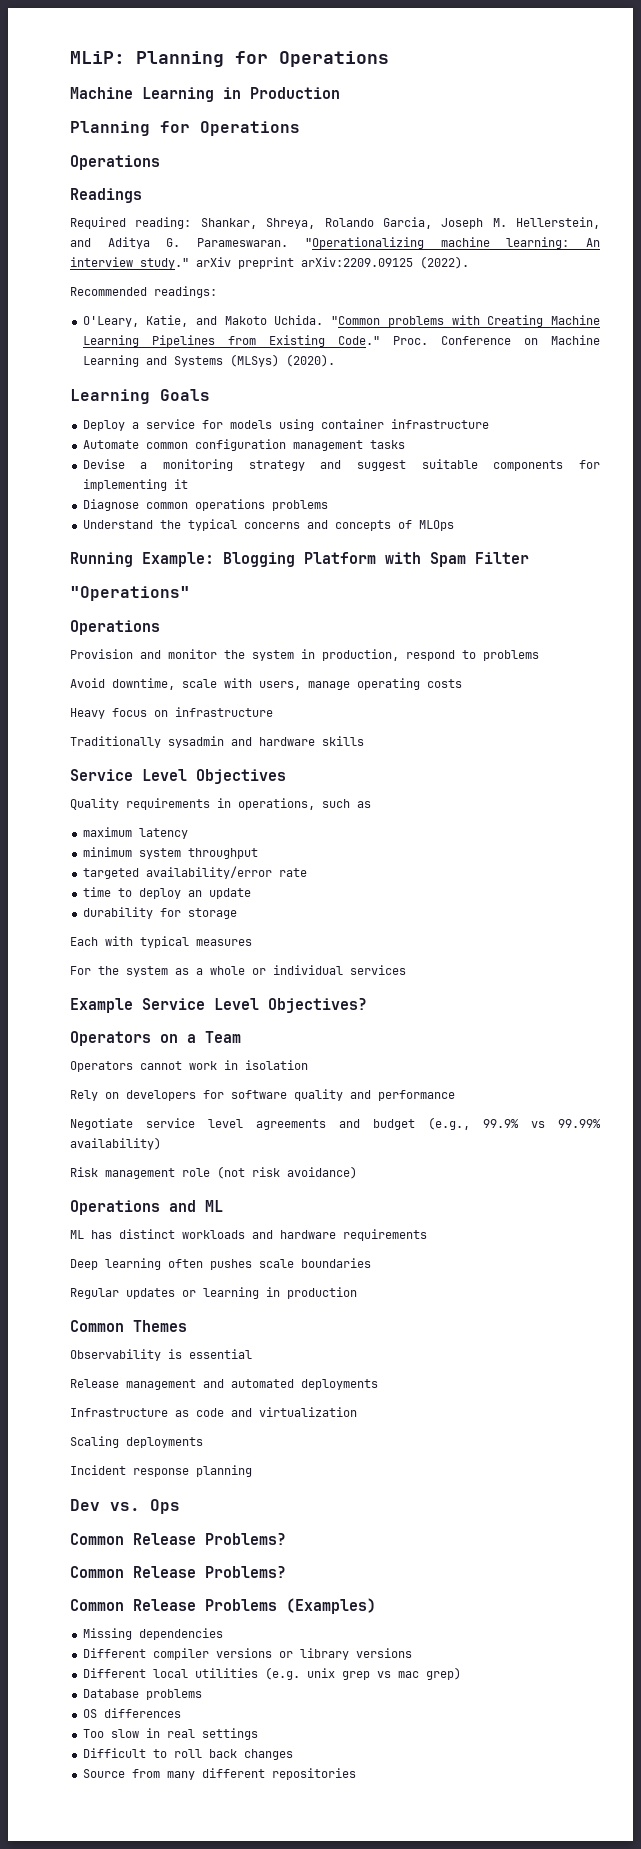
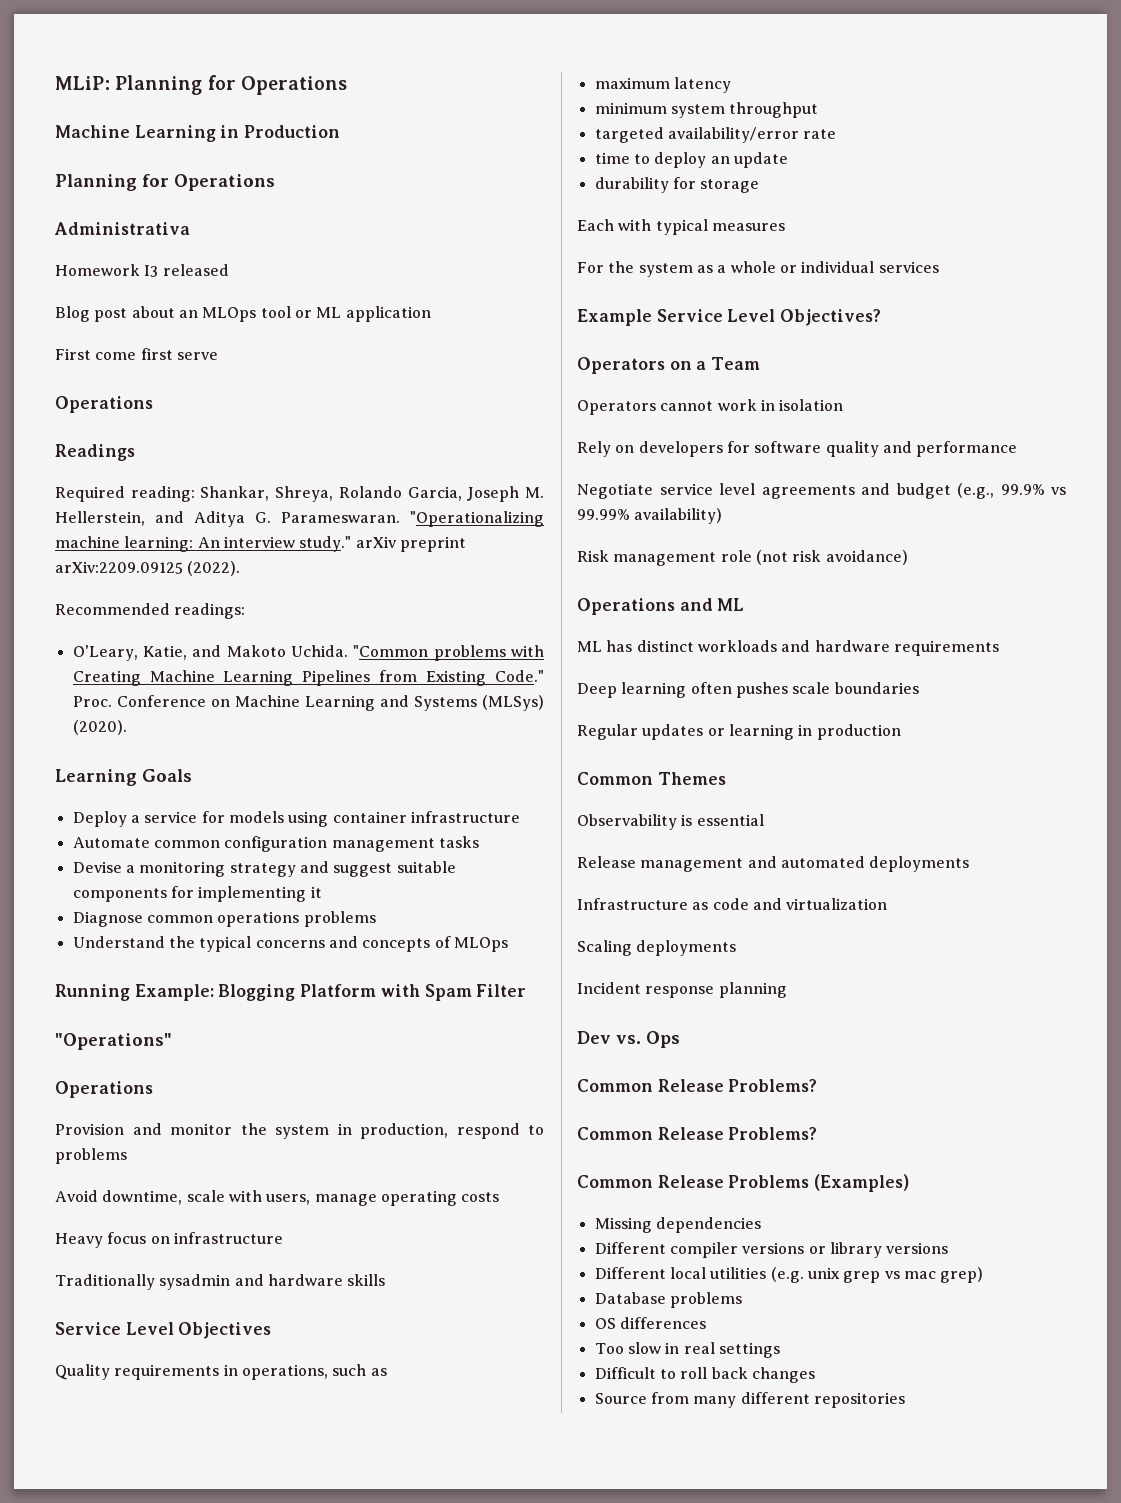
(300, 128) none -> [54,222,190,235] [55,264,229,277] [55,306,431,322] [55,348,218,360] // Administrativa // Homework I3 released // Blog post about an MLOps tool or ML application // First come first serve

